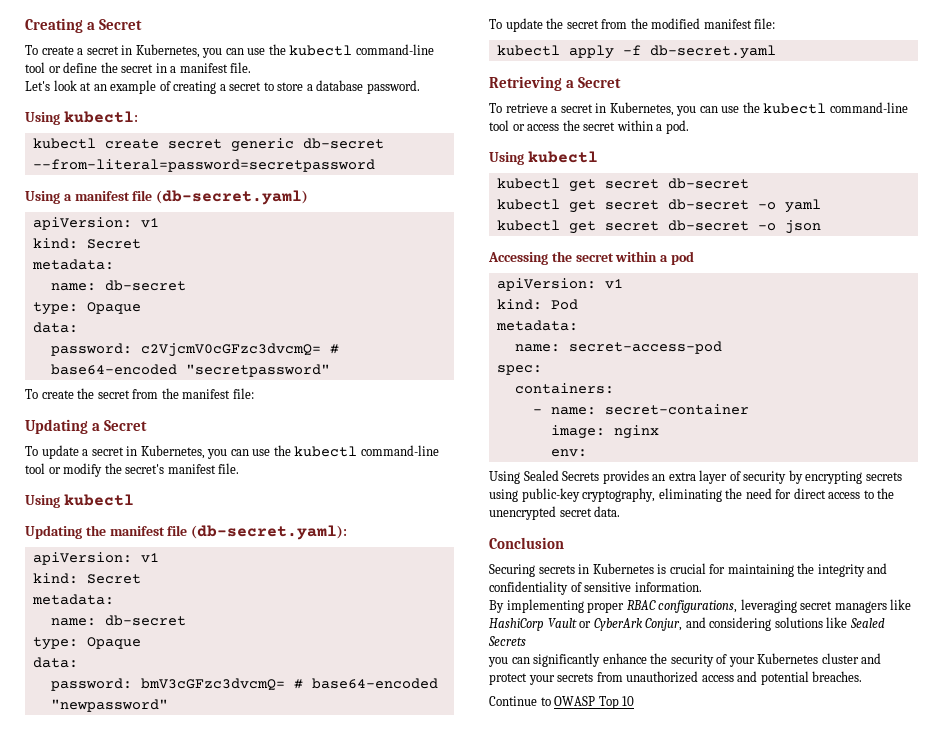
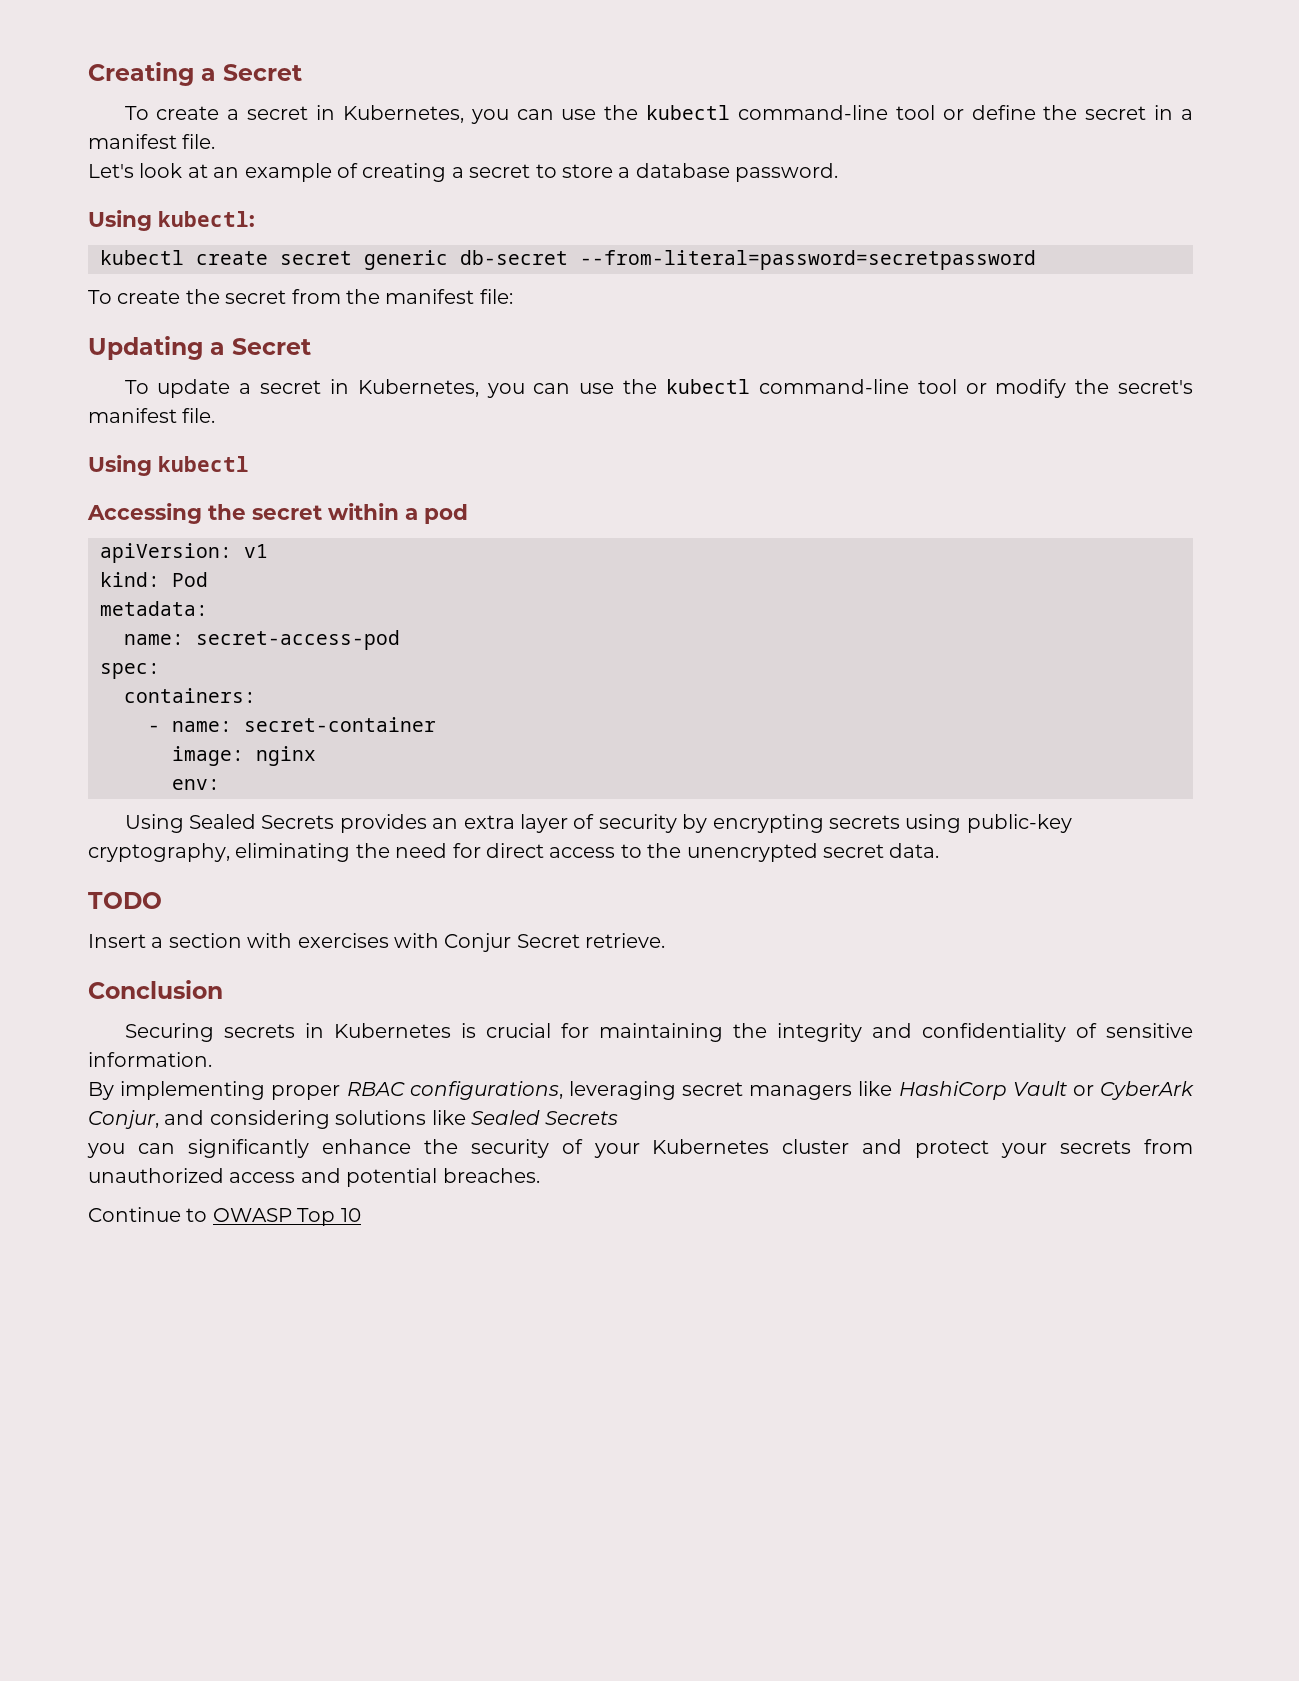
[25,190,309,205] [32,217,159,230] [32,238,141,249] [31,259,114,270] [50,280,186,291] [32,302,141,315] [32,322,78,333] [50,343,339,357] [50,364,330,377] // Using a manifest file (db-secret.yaml) // apiVersion: v1 // kind: Secret // metadata: // name: db-secret // type: Opaque // data: // password: c2VjcmV0cGFzc3dvcmQ= # base64-encoded "secretpassword" -> (1036, 260) none
[25,525,348,540] [32,552,159,565] [32,573,141,584] [31,594,114,605] [50,615,186,626] [32,637,141,650] [32,657,78,668] [50,678,438,691] [50,699,168,712] [489,18,776,32] [496,45,776,59] [489,76,622,91] [489,102,908,116] [489,120,689,134] [489,151,598,165] [496,178,749,192] [496,199,821,213] [496,220,821,234] // Updating the manifest file (db-secret.yaml): // apiVersion: v1 // kind: Secret // metadata: // name: db-secret // type: Opaque // data: // password: bmV3cGFzc3dvcmQ= # base64-encoded "newpassword" // To update the secret from the modified manifest file: // kubectl apply -f db-secret.yaml // Retrieving a Secret // To retrieve a secret in Kubernetes, you can use the kubectl command-line tool or access the secret within a pod. // Using kubectl // kubectl get secret db-secret // kubectl get secret db-secret -o yaml // kubectl get secret db-secret -o json -> (249, 464) none
(621, 511) none -> [88,892,162,909] [88,933,666,952] // TODO // Insert a section with exercises with Conjur Secret retrieve.

